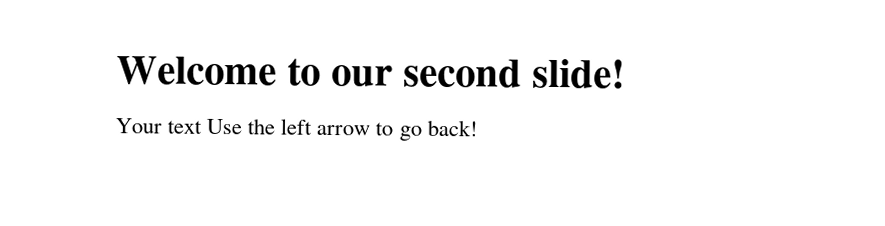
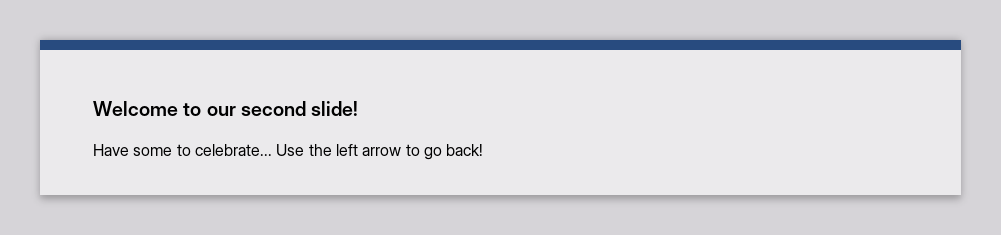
[115,118,203,134] Your text -> [93,144,272,156] Have some to celebrate...

